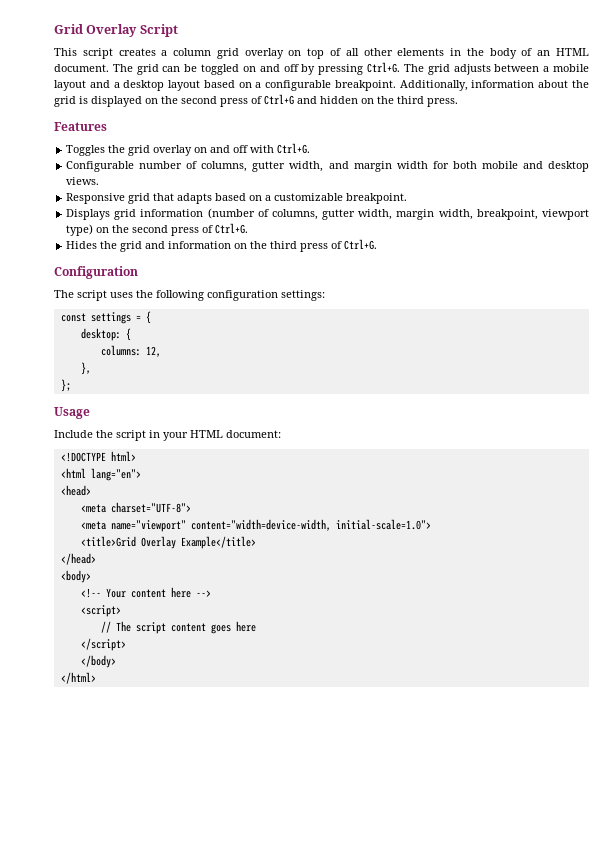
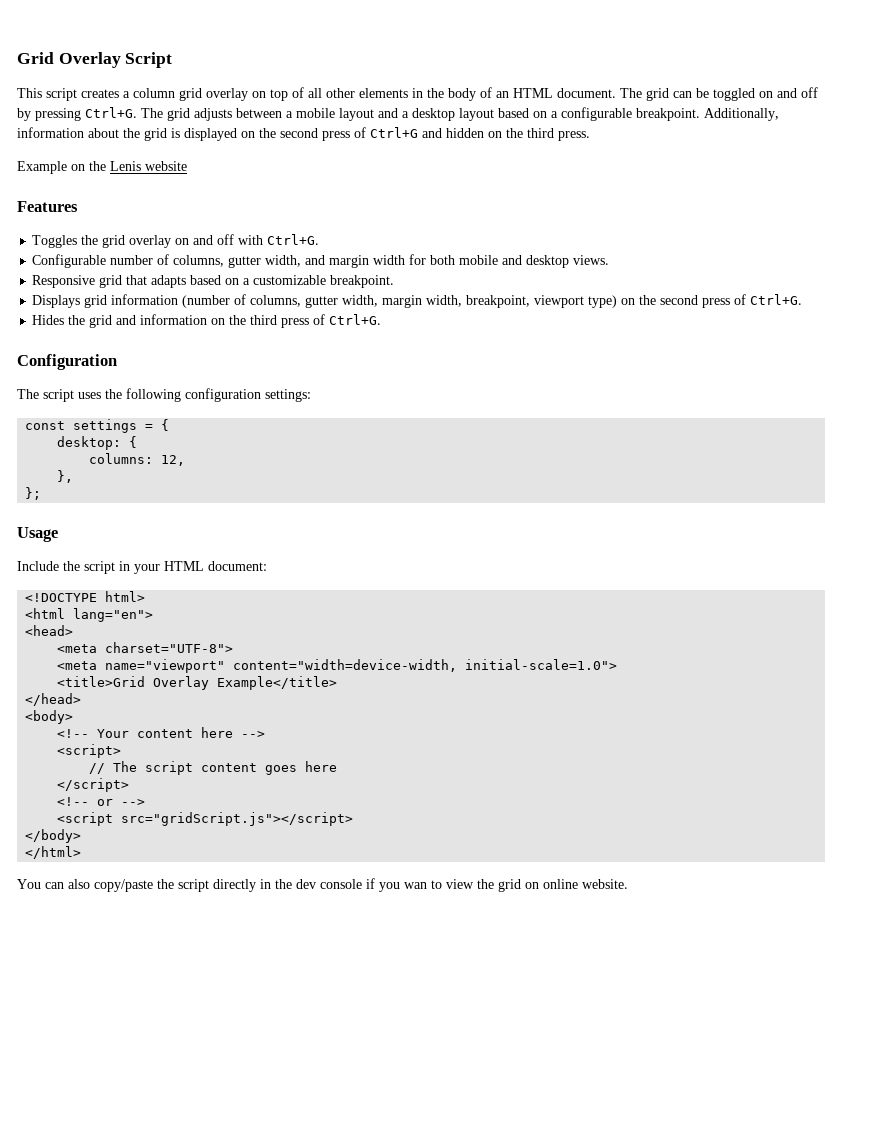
(458, 102) none -> [17,161,187,174] // Example on the Lenis website
[80,655,116,668] [60,672,96,684] </body> // </html> -> [57,797,146,806] [57,812,354,826] [25,829,82,843] [25,846,82,859] [17,878,628,892] <!-- or --> // <script src="gridScript.js"></script> // </body> // </html> // You can also copy/paste the script directly in the dev console if you wan to view the grid on online website.

